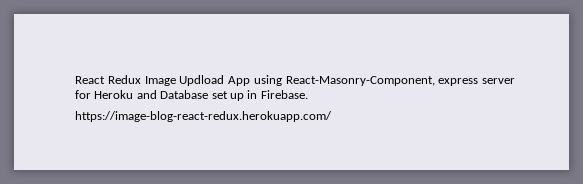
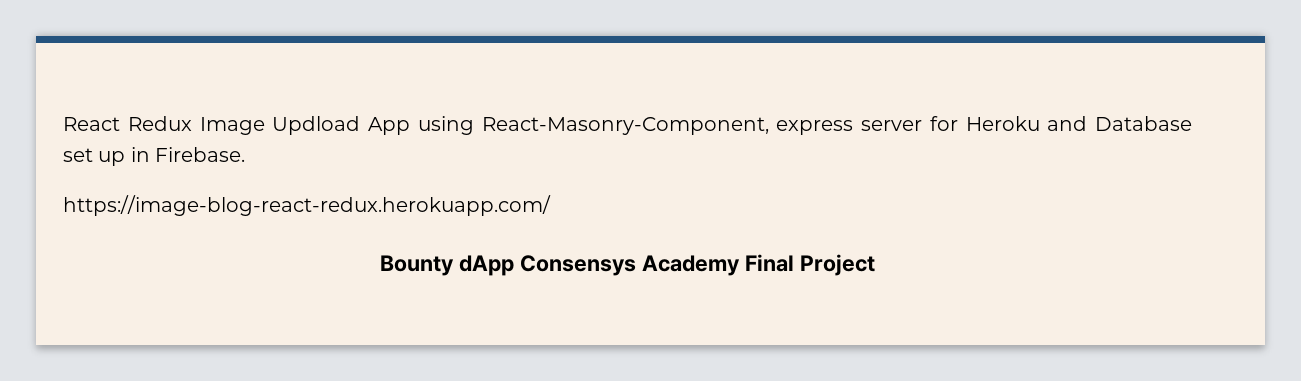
(332, 116) none -> [380,254,875,276] // Bounty dApp Consensys Academy Final Project

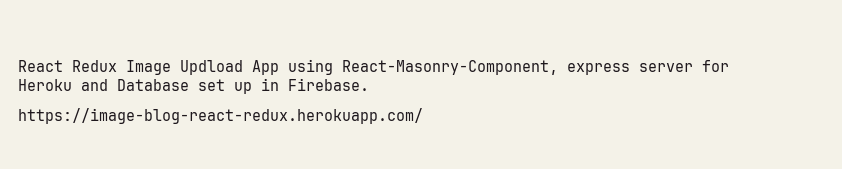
[380,254,875,276] // Bounty dApp Consensys Academy Final Project -> (423, 116) none

